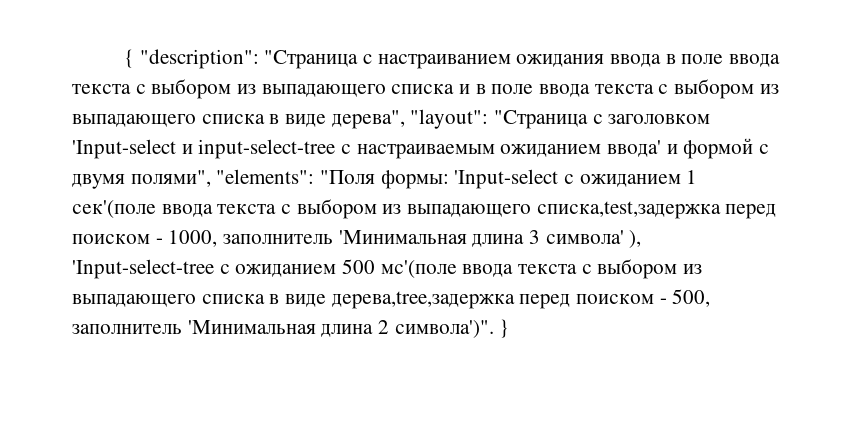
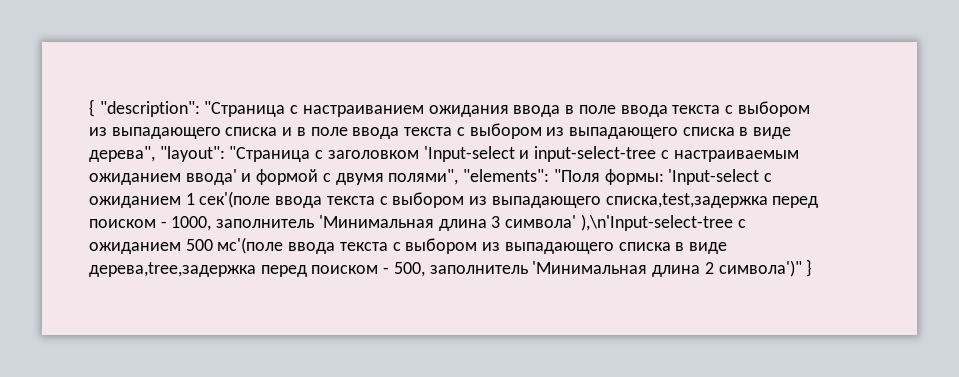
[629,230,642,248] [72,259,214,279] ), 'Input-select-tree -> [580,214,733,231] ),\n'Input-select-tree
[394,320,494,338] символа')". -> [718,260,802,277] символа')"

